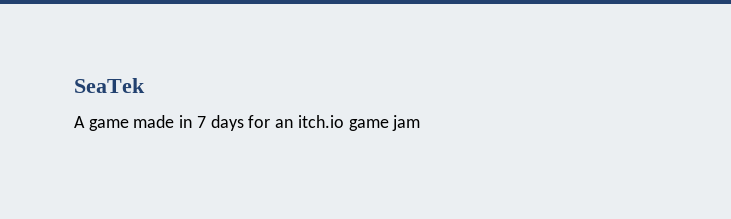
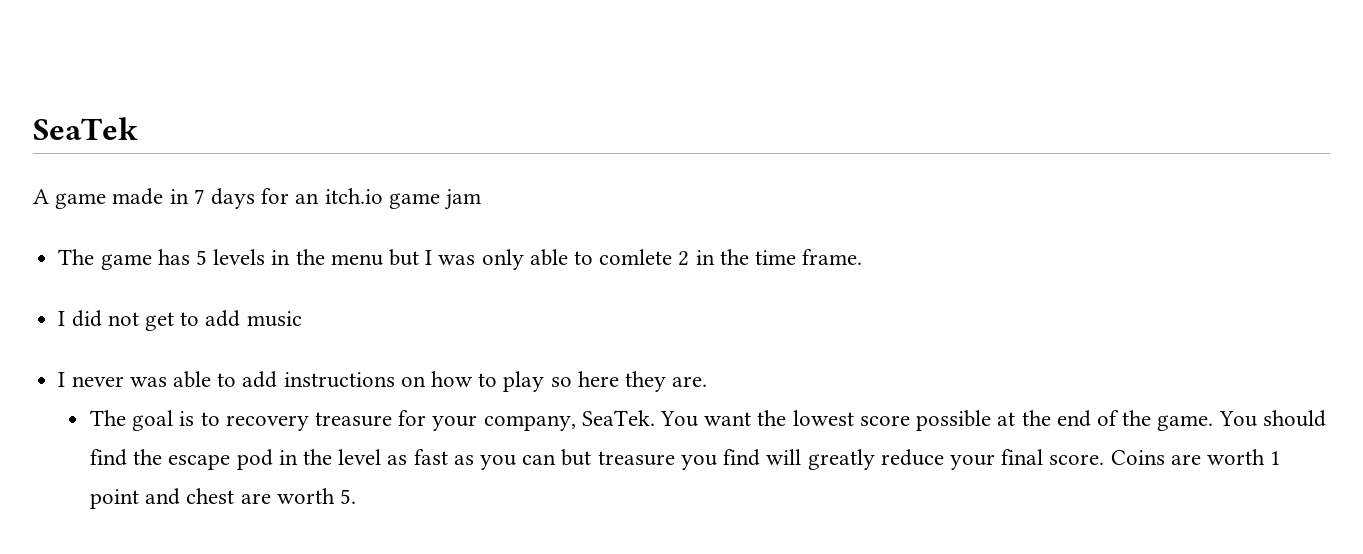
(421, 123) none -> [58,249,863,270] [58,310,302,331] [58,371,708,392] [89,410,1326,431] [89,449,1282,470] [89,488,356,509] // The game has 5 levels in the menu but I was only able to comlete 2 in the time frame. // I did not get to add music // I never was able to add instructions on how to play so here they are. // The goal is to recovery treasure for your company, SeaTek. You want the lowest score possible at the end of the game. You should find the escape pod in the level as fast as you can but treasure you find will greatly reduce your final score. Coins are worth 1 point and chest are worth 5.

